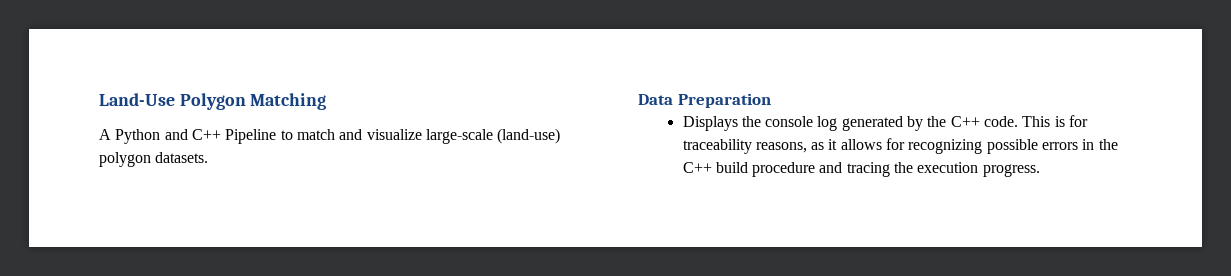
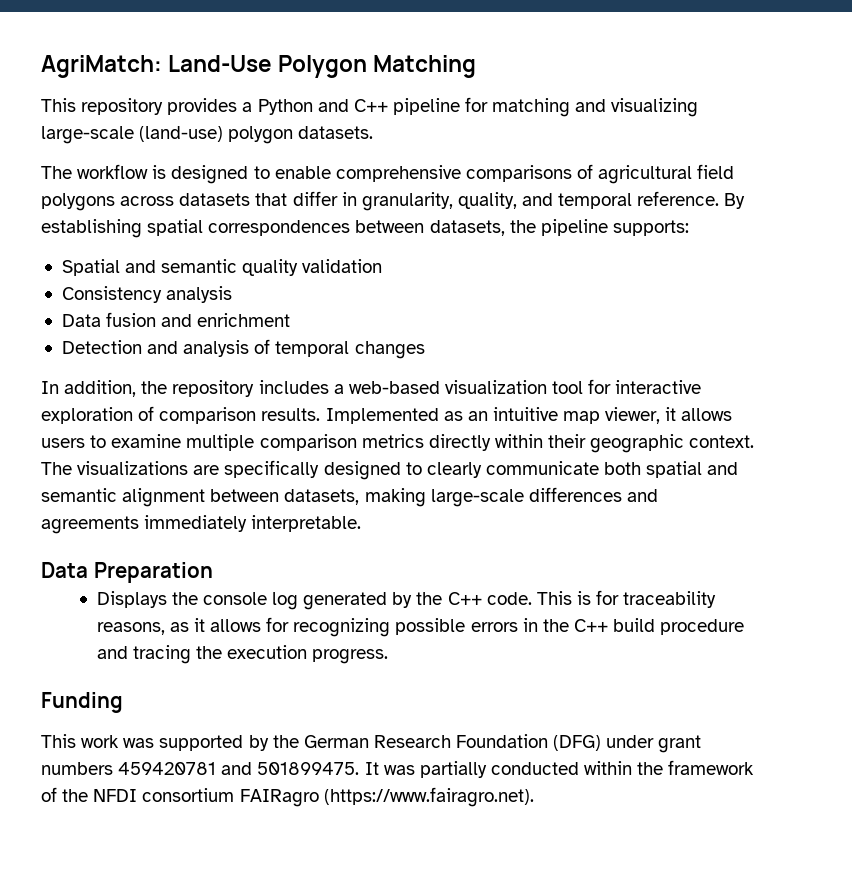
(99, 99) none -> [41,55,162,78] AgriMatch:
[99,128,561,144] [99,152,209,167] A Python and C++ Pipeline to match and visualize large-scale (land-use) polygon datasets. -> [41,97,699,117] [41,126,374,144] [41,164,735,184] [41,191,746,211] [41,219,689,238] [61,259,383,276] [61,286,233,303] [61,312,291,327] [61,339,425,359] [41,379,702,397] [41,406,733,424] [41,434,755,453] [41,460,739,480] [41,487,658,507] [41,515,362,534] This repository provides a Python and C++ pipeline for matching and visualizing large-scale (land-use) polygon datasets. // The workflow is designed to enable comprehensive comparisons of agricultural field polygons across datasets that differ in granularity, quality, and temporal reference. By establishing spatial correspondences between datasets, the pipeline supports: // Spatial and semantic quality validation // Consistency analysis // Data fusion and enrichment // Detection and analysis of temporal changes // In addition, the repository includes a web-based visualization tool for interactive exploration of comparison results. Implemented as an intuitive map viewer, it allows users to examine multiple comparison metrics directly within their geographic context. The visualizations are specifically designed to clearly communicate both spatial and semantic alignment between datasets, making large-scale differences and agreements immediately interpretable.
(1040, 170) none -> [41,692,123,713] [41,734,702,753] [41,760,755,778] [41,787,534,807] // Funding // This work was supported by the German Research Foundation (DFG) under grant numbers 459420781 and 501899475. It was partially conducted within the framework of the NFDI consortium FAIRagro (https://www.fairagro.net).

